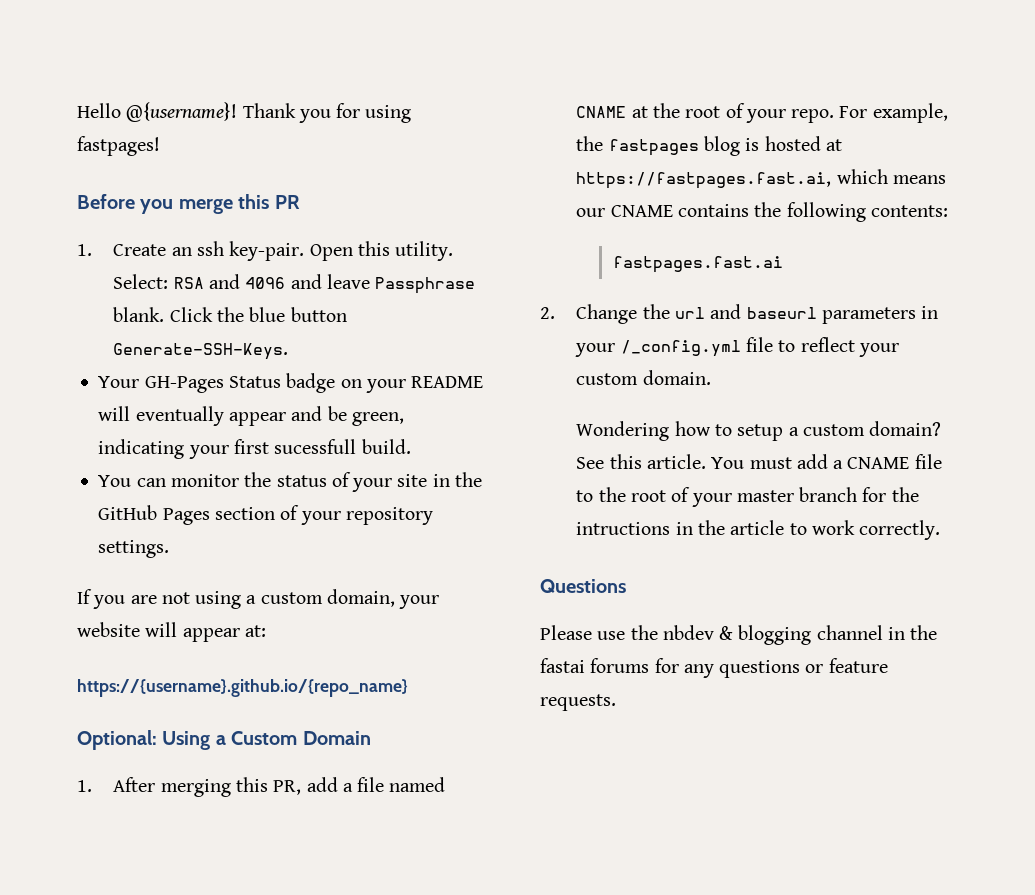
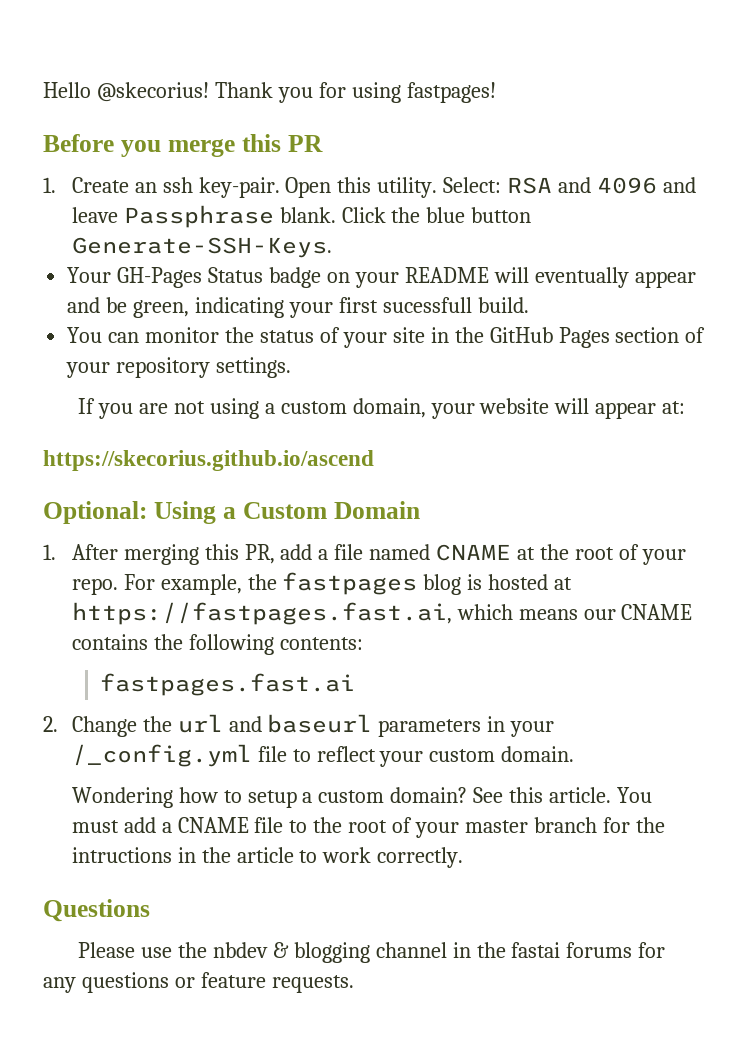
[126,102,238,122] @{username}! -> [96,82,209,102] @skecorius!
[77,679,408,697] https://{username}.github.io/{repo_name} -> [43,450,374,471] https://skecorius.github.io/ascend

